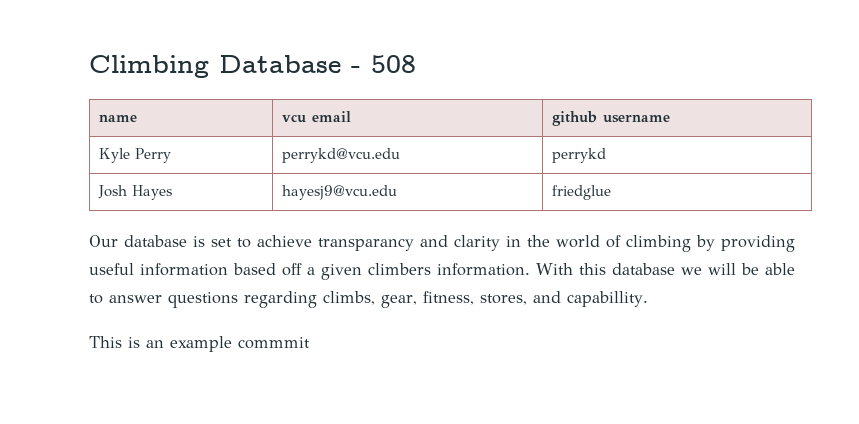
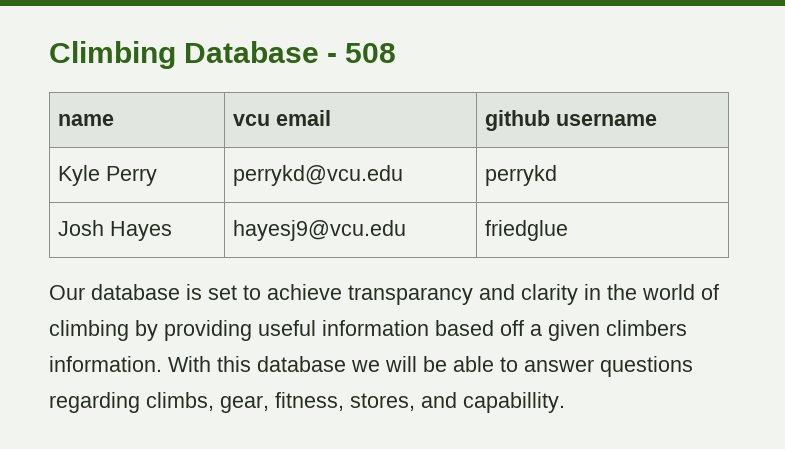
[89,336,310,352] // This is an example commmit -> (565, 402) none

